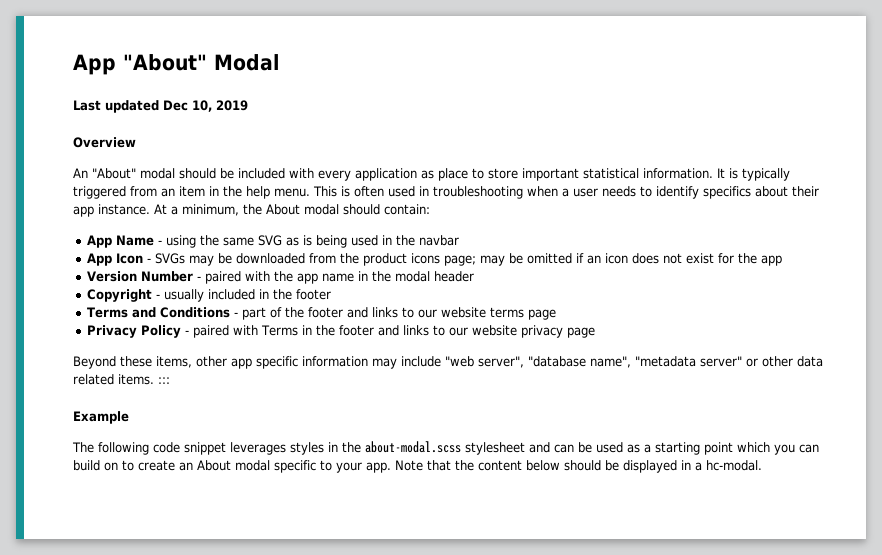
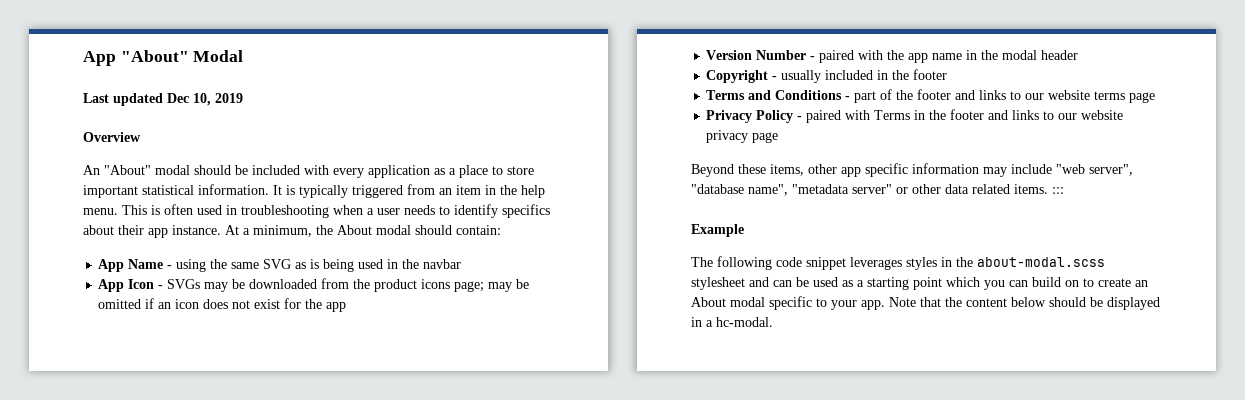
(434, 174) none -> [449,168,456,175] a

